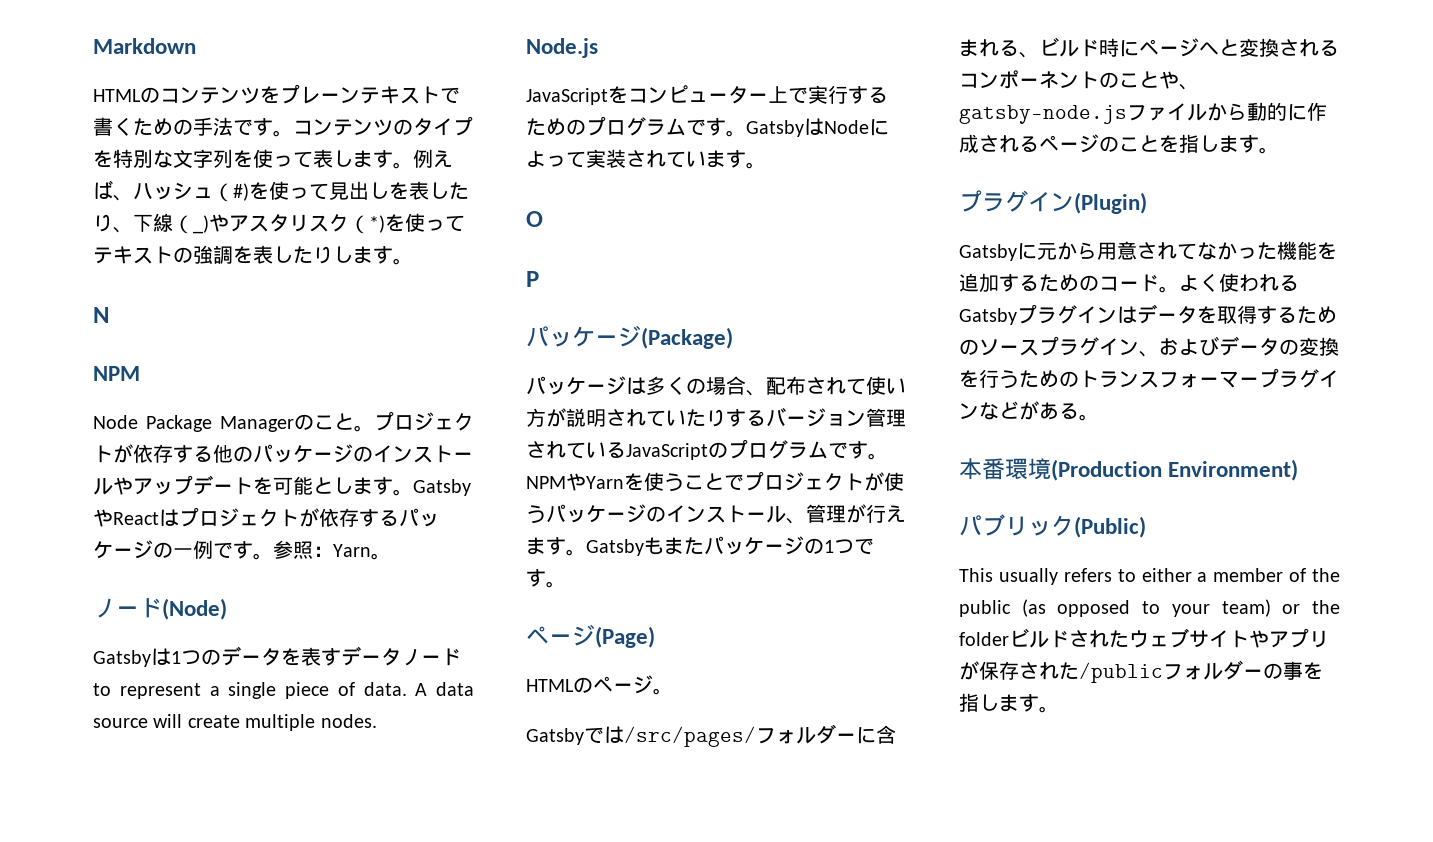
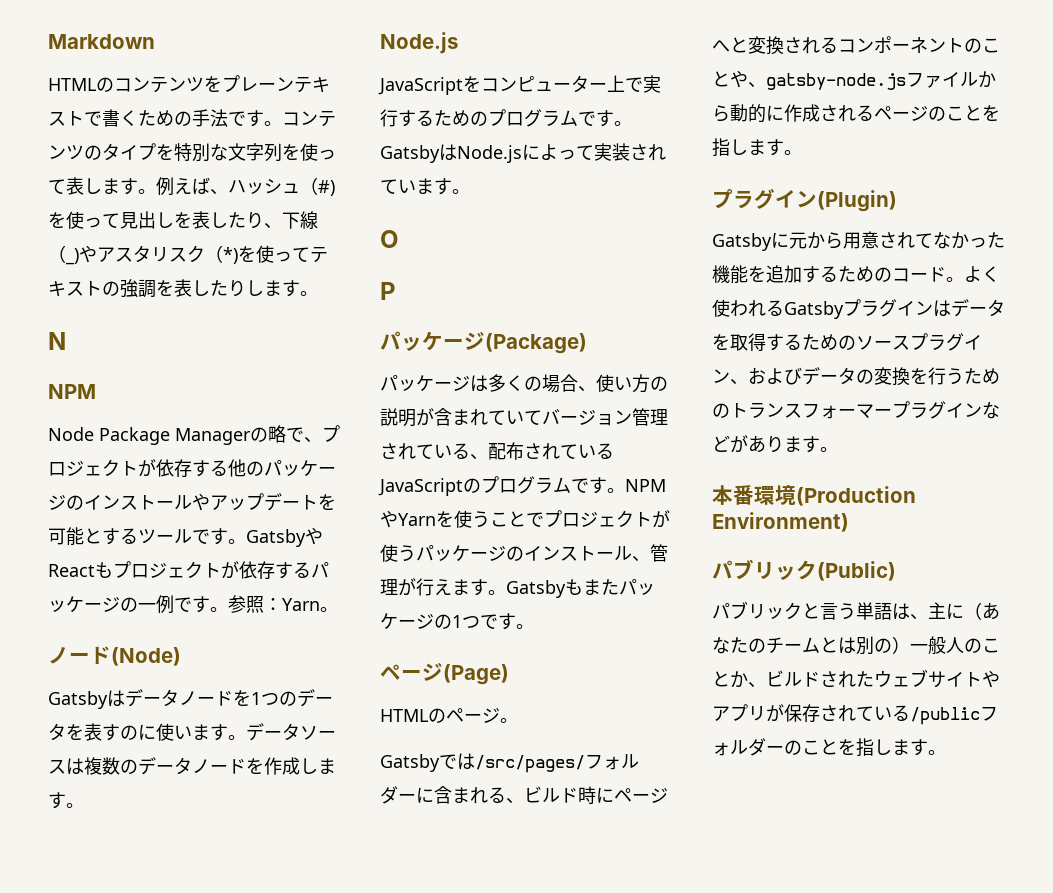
[314,413,374,432] こと。 -> [268,425,322,443] 略で、
[333,477,373,495] しま -> [102,528,210,545] するツールで
[159,509,179,527] は -> [95,562,113,578] も
(171, 657) none -> [125,689,251,707] データノードを
[341,646,461,666] [93,682,474,699] [93,714,377,731] データノードto represent a single piece of data. A data source will create multiple nodes. -> [120,723,336,741] [48,757,336,775] [48,792,84,809] のに使います。データソースは複数のデータノードを作成します。
[824,120,869,134] Node -> [457,145,522,163] Node.js
[766,376,906,395] [526,408,766,427] 配布されて使い方が説明されていたりする -> [596,374,668,393] [380,408,542,427] 使い方の説明が含まれていて
(626, 450) none -> [470,442,614,460] 、配布されている
[1059,403,1079,419] る -> [766,436,820,453] ります
[959,568,1340,585] [959,599,1340,617] [959,632,1009,646] This usually refers to either a member of the public (as opposed to your team) or the folder -> [712,601,1000,620] [712,636,1000,655] [712,671,766,688] パブリックと言う単語は、主に（あなたのチームとは別の）一般人のことか、
[1059,662,1079,680] た -> [856,705,910,721] ている
[1283,661,1303,680] 事 -> [802,739,838,755] こと

